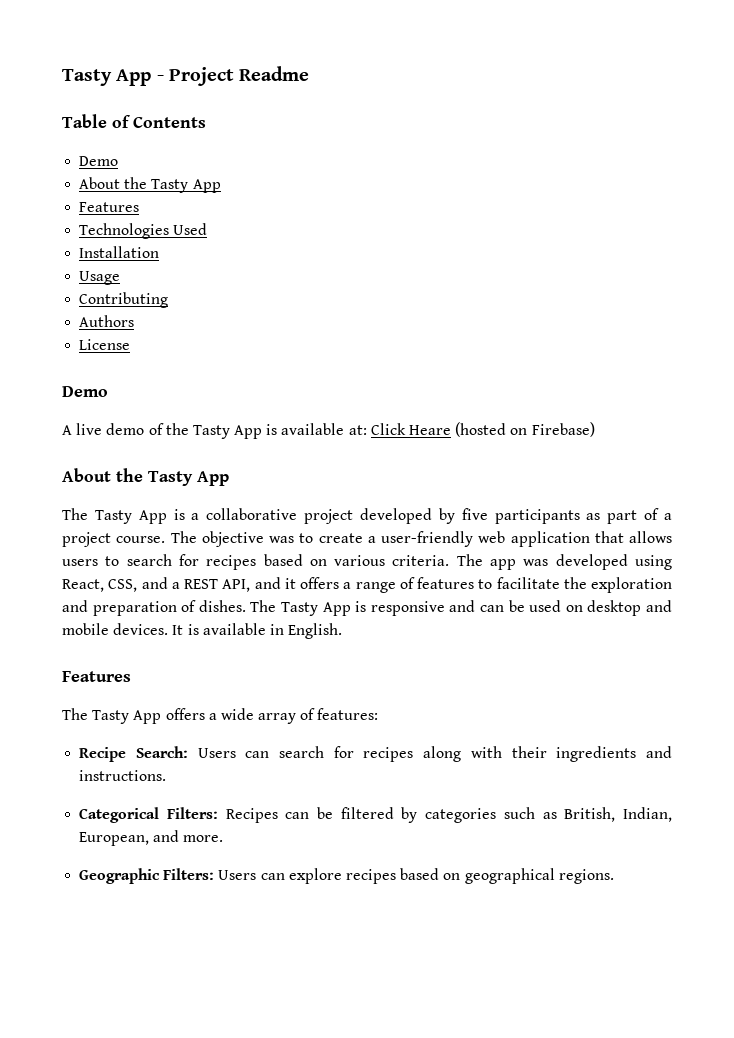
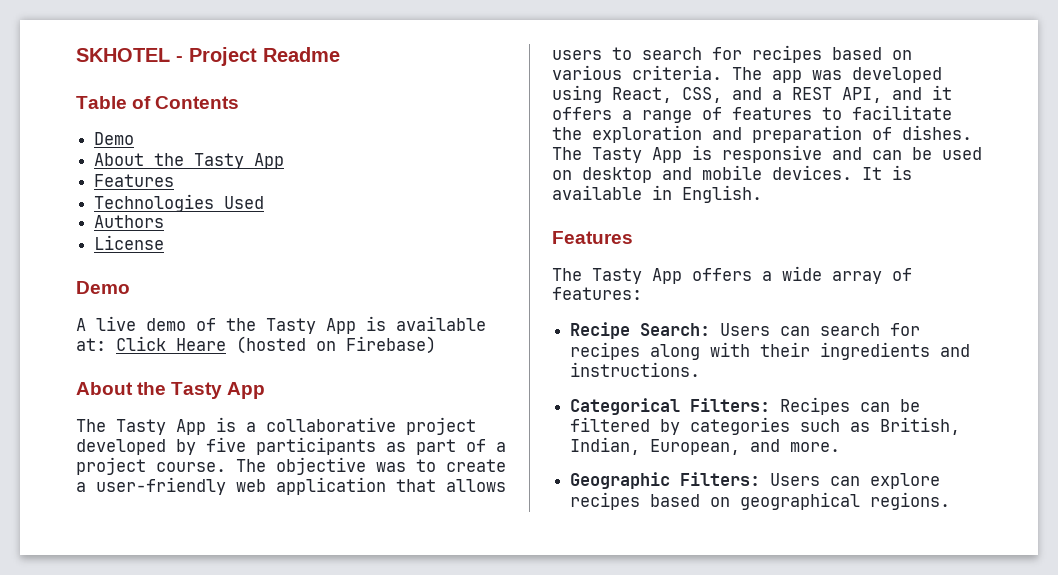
[62,69,152,86] Tasty App -> [76,48,170,62] SKHOTEL
[79,246,160,258] [79,271,121,285] [79,292,169,308] // Installation // Usage // Contributing -> (265, 202) none

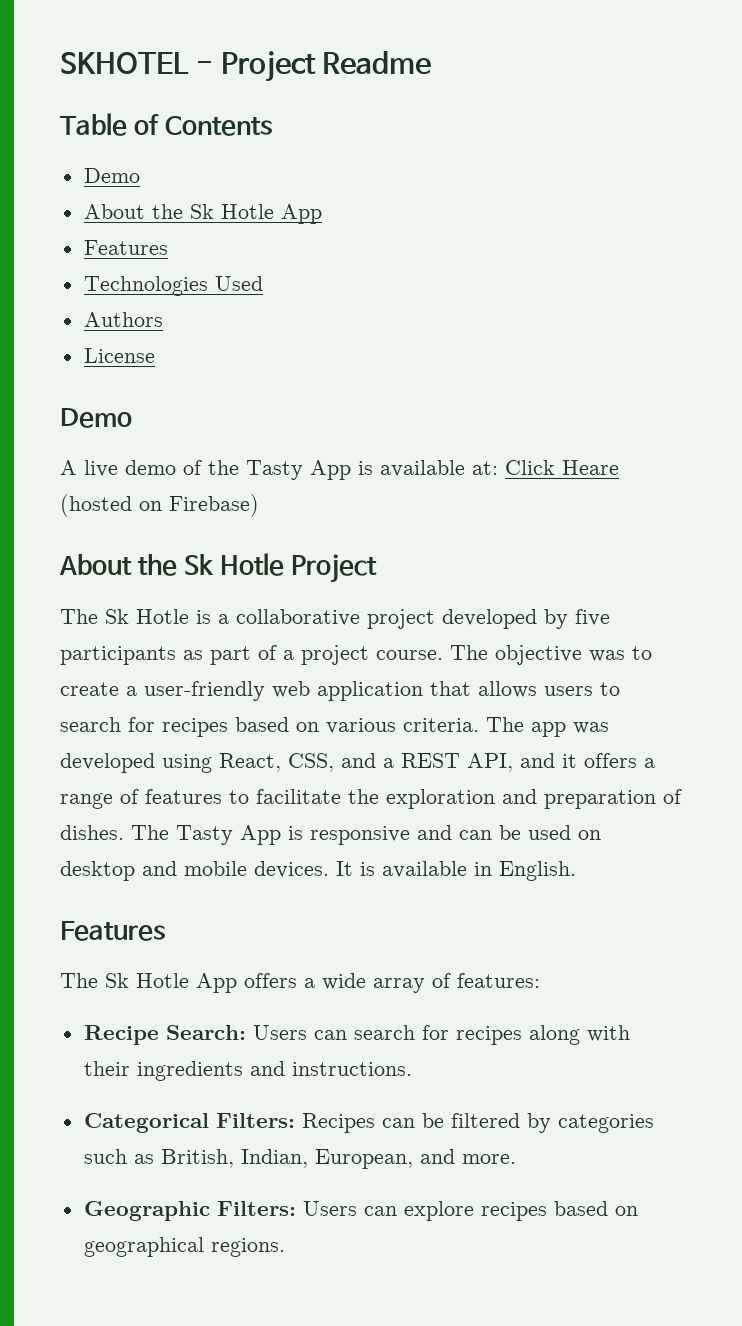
[194,153,245,169] Tasty -> [189,204,274,219] Sk Hotle
[171,382,266,399] [76,419,206,435] Tasty App // The Tasty App -> [184,553,378,583] [60,609,189,624] Sk Hotle Project // The Sk Hotle
[592,268,642,284] Tasty -> [105,973,189,988] Sk Hotle

